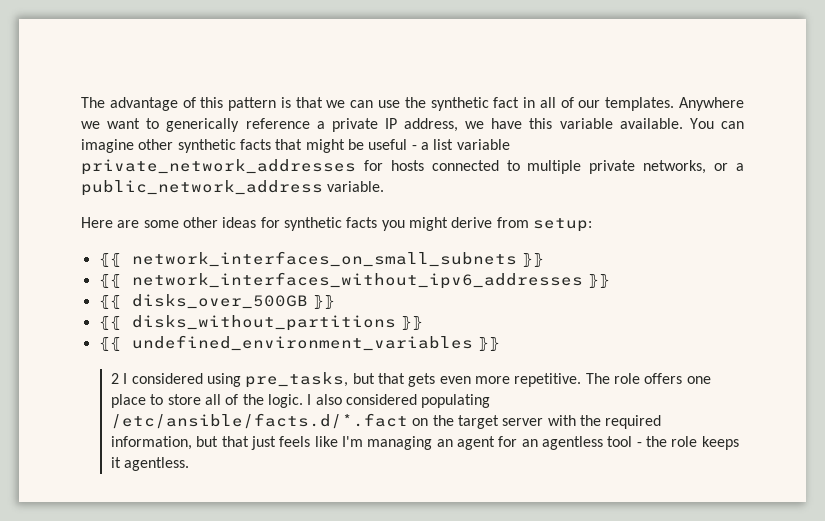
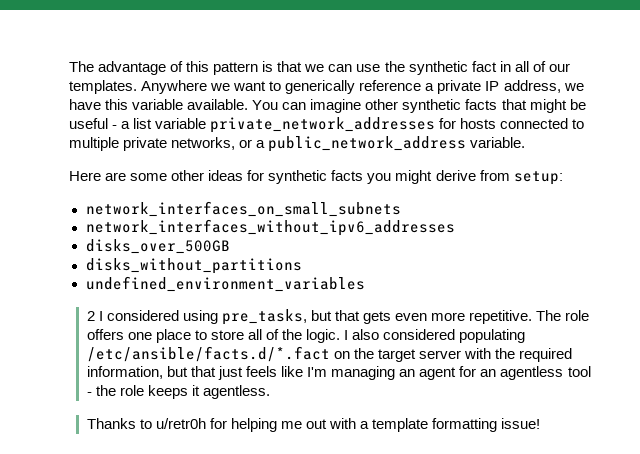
[98,253,121,267] ⦃⦃ -> (563, 178) none
[521,253,544,267] [98,274,121,288] ⦄⦄ // ⦃⦃ -> (401, 209) //
[587,274,610,288] [98,295,121,309] ⦄⦄ // ⦃⦃ -> (455, 227) //
[312,295,335,309] [98,316,121,330] ⦄⦄ // ⦃⦃ -> (230, 246) //
[400,316,423,330] [98,337,121,351] ⦄⦄ // ⦃⦃ -> (302, 266) //
[477,337,500,351] ⦄⦄ -> (365, 284) none
(190, 464) none -> [86,418,541,432] // Thanks to u/retr0h for helping me out with a template formatting issue!

